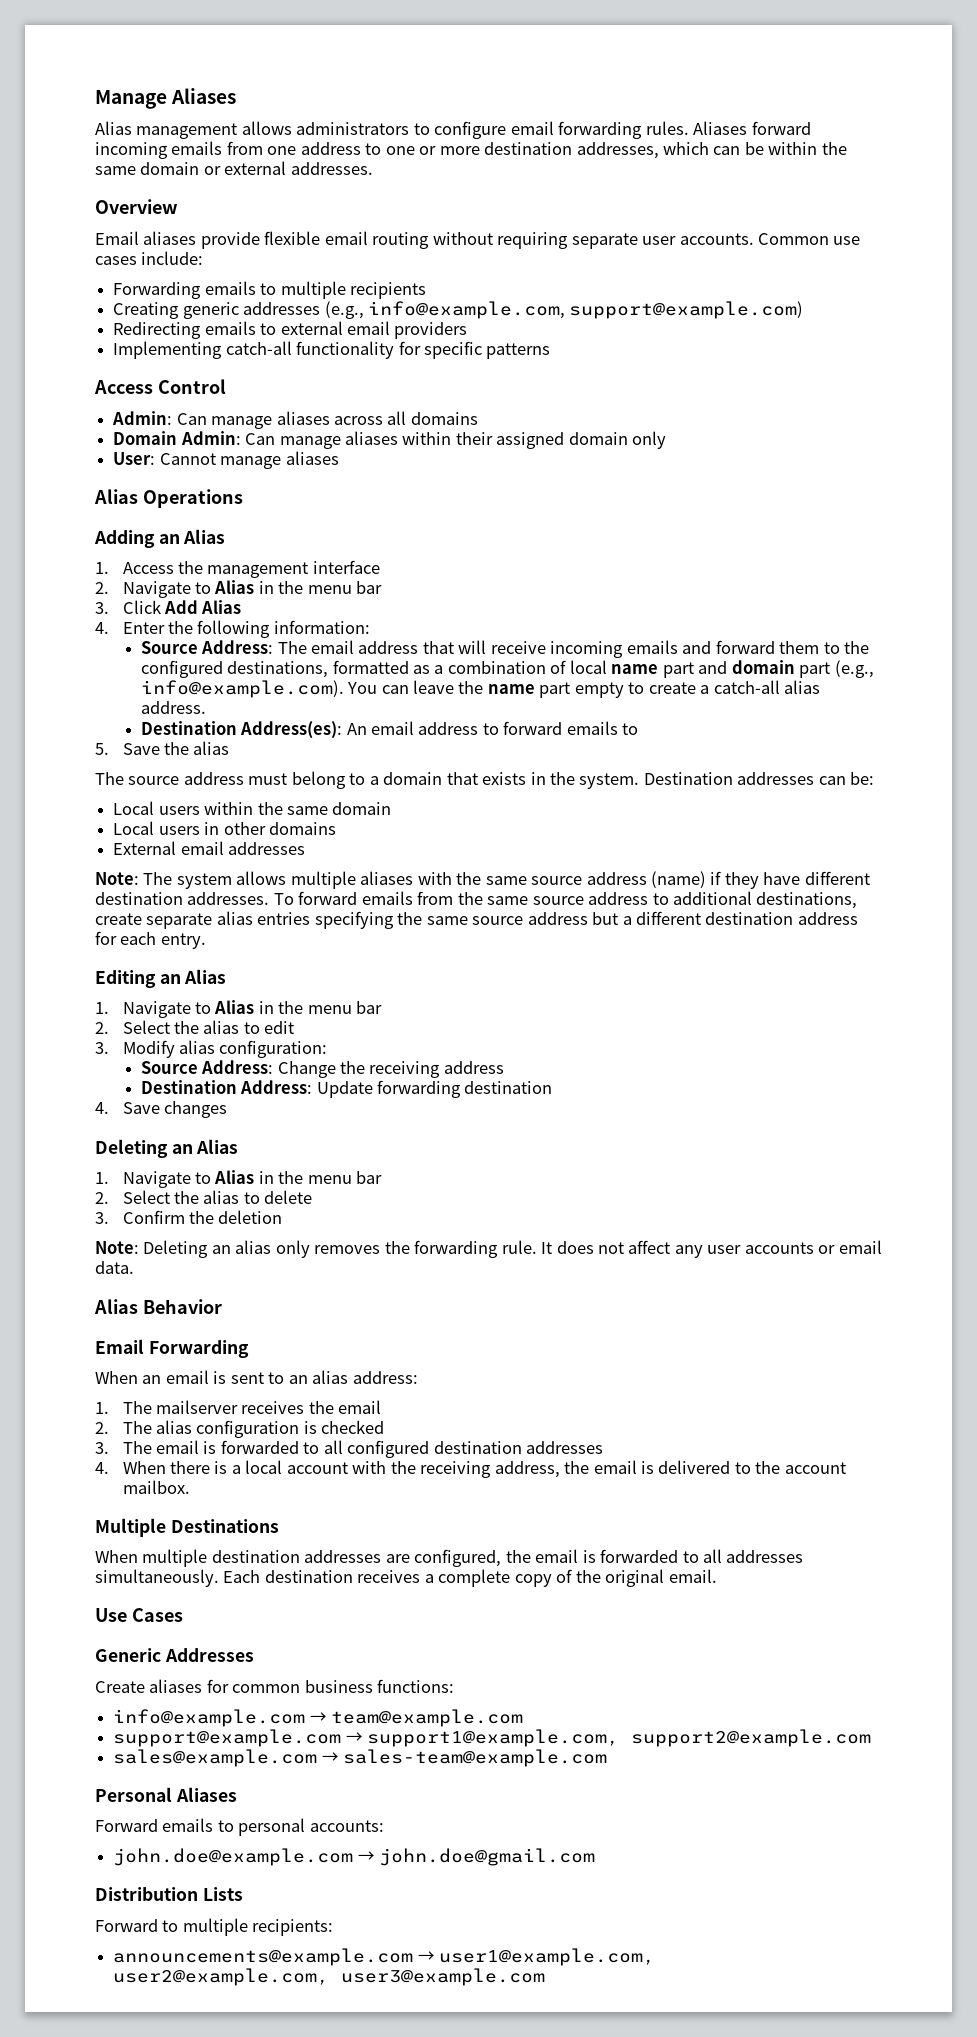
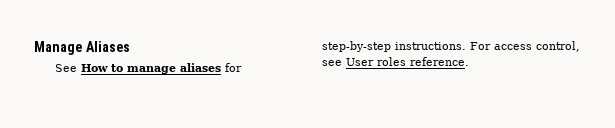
[95,121,811,139] [95,141,847,159] [95,161,373,175] [95,199,178,214] [95,231,861,249] [95,251,204,265] [113,281,426,299] [113,301,804,319] [113,321,468,339] [113,341,551,359] [94,379,226,394] [112,411,478,429] [113,431,667,449] [113,451,339,469] [94,489,243,508] [94,529,226,548] [95,560,380,578] [95,580,383,598] [95,600,242,614] [95,620,370,638] [140,640,870,658] [140,660,874,678] [140,680,821,698] [140,701,206,714] [140,721,639,739] [95,741,230,755] [95,771,875,789] [113,801,392,815] [113,821,336,835] [113,841,306,855] [95,871,870,889] [95,891,858,909] [95,911,858,929] [95,931,206,949] [95,969,227,988] [95,1000,383,1018] [95,1020,295,1034] [95,1040,328,1058] [140,1060,504,1078] [140,1080,553,1098] [95,1101,227,1118] [95,1139,239,1158] [95,1170,383,1188] [95,1190,313,1204] [95,1210,283,1224] [95,1240,882,1258] [95,1261,134,1274] [94,1299,222,1314] [95,1339,249,1358] [95,1370,418,1384] [95,1400,382,1414] [95,1420,385,1438] [95,1440,604,1458] [95,1460,846,1478] [122,1480,190,1494] [95,1518,279,1537] [95,1549,804,1567] [95,1569,717,1587] [95,1608,183,1622] [95,1648,254,1662] [95,1679,455,1693] [113,1709,524,1727] [113,1729,872,1747] [113,1749,608,1767] [95,1787,237,1802] [95,1818,384,1836] [113,1848,596,1866] [95,1887,243,1901] [95,1918,334,1936] [113,1948,656,1966] [113,1968,546,1986] Alias management allows administrators to configure email forwarding rules. Aliases forward incoming emails from one address to one or more destination addresses, which can be within the same domain or external addresses. // Overview // Email aliases provide flexible email routing without requiring separate user accounts. Common use cases include: // Forwarding emails to multiple recipients // Creating generic addresses (e.g., info@example.com, support@example.com) // Redirecting emails to external email providers // Implementing catch-all functionality for specific patterns // Access Control // Admin: Can manage aliases across all domains // Domain Admin: Can manage aliases within their assigned domain only // User: Cannot manage aliases // Alias Operations // Adding an Alias // 1. Access the management interface // 2. Navigate to Alias in the menu bar // 3. Click Add Alias // 4. Enter the following information: // Source Address: The email address that will receive incoming emails and forward them to the configured destinations, formatted as a combination of local name part and domain part (e.g., info@example.com). You can leave the name part empty to create a catch-all alias address. // Destination Address(es): An email address to forward emails to // 5. Save the alias // The source address must belong to a domain that exists in the system. Destination addresses can be: // Local users within the same domain // Local users in other domains // External email addresses // Note: The system allows multiple aliases with the same source address (name) if they have different destination addresses. To forward emails from the same source address to additional destinations, create separate alias entries specifying the same source address but a different destination address for each entry. // Editing an Alias // 1. Navigate to Alias in the menu bar // 2. Select the alias to edit // 3. Modify alias configuration: // Source Address: Change the receiving address // Destination Address: Update forwarding destination // 4. Save changes // Deleting an Alias // 1. Navigate to Alias in the menu bar // 2. Select the alias to delete // 3. Confirm the deletion // Note: Deleting an alias only removes the forwarding rule. It does not affect any user accounts or email data. // Alias Behavior // Email Forwarding // When an email is sent to an alias address: // 1. The mailserver receives the email // 2. The alias configuration is checked // 3. The email is forwarded to all configured destination addresses // 4. When there is a local account with the receiving address, the email is delivered to the account mailbox. // Multiple Destinations // When multiple destination addresses are configured, the email is forwarded to all addresses simultaneously. Each destination receives a complete copy of the original email. // Use Cases // Generic Addresses // Create aliases for common business functions: // info@example.com → team@example.com // support@example.com → support1@example.com, support2@example.com // sales@example.com → sales-team@example.com // Personal Aliases // Forward emails to personal accounts: // john.doe@example.com → john.doe@gmail.com // Distribution Lists // Forward to multiple recipients: // announcements@example.com → user1@example.com, user2@example.com, user3@example.com -> [54,63,242,74] [322,41,580,52] [322,57,469,66] See How to manage aliases for step-by-step instructions. For access control, see User roles reference.

